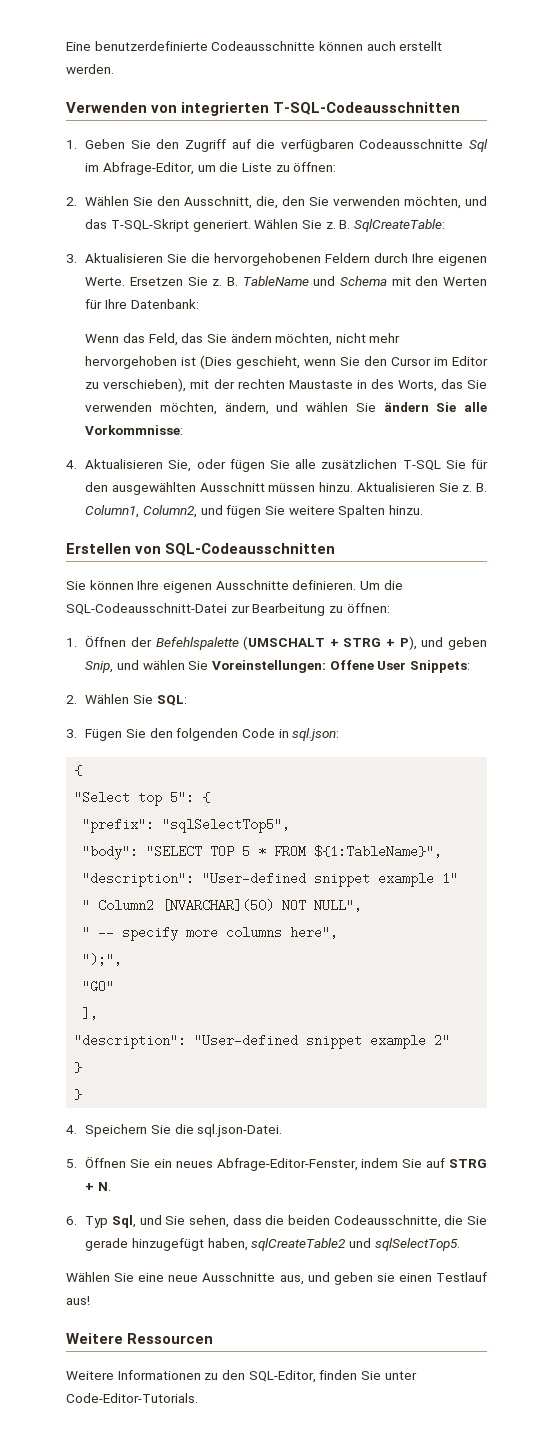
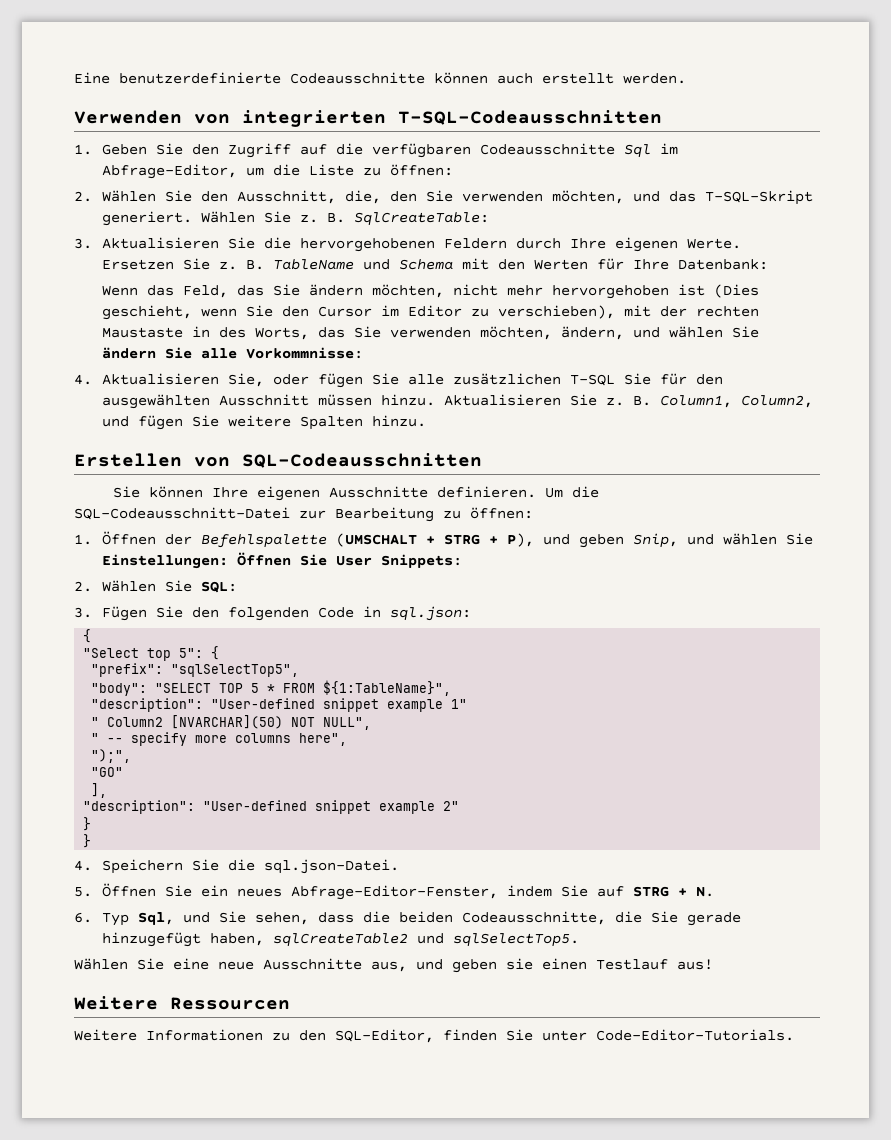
[211,660,374,673] Voreinstellungen: Offene -> [101,552,327,569] Einstellungen: Öffnen Sie

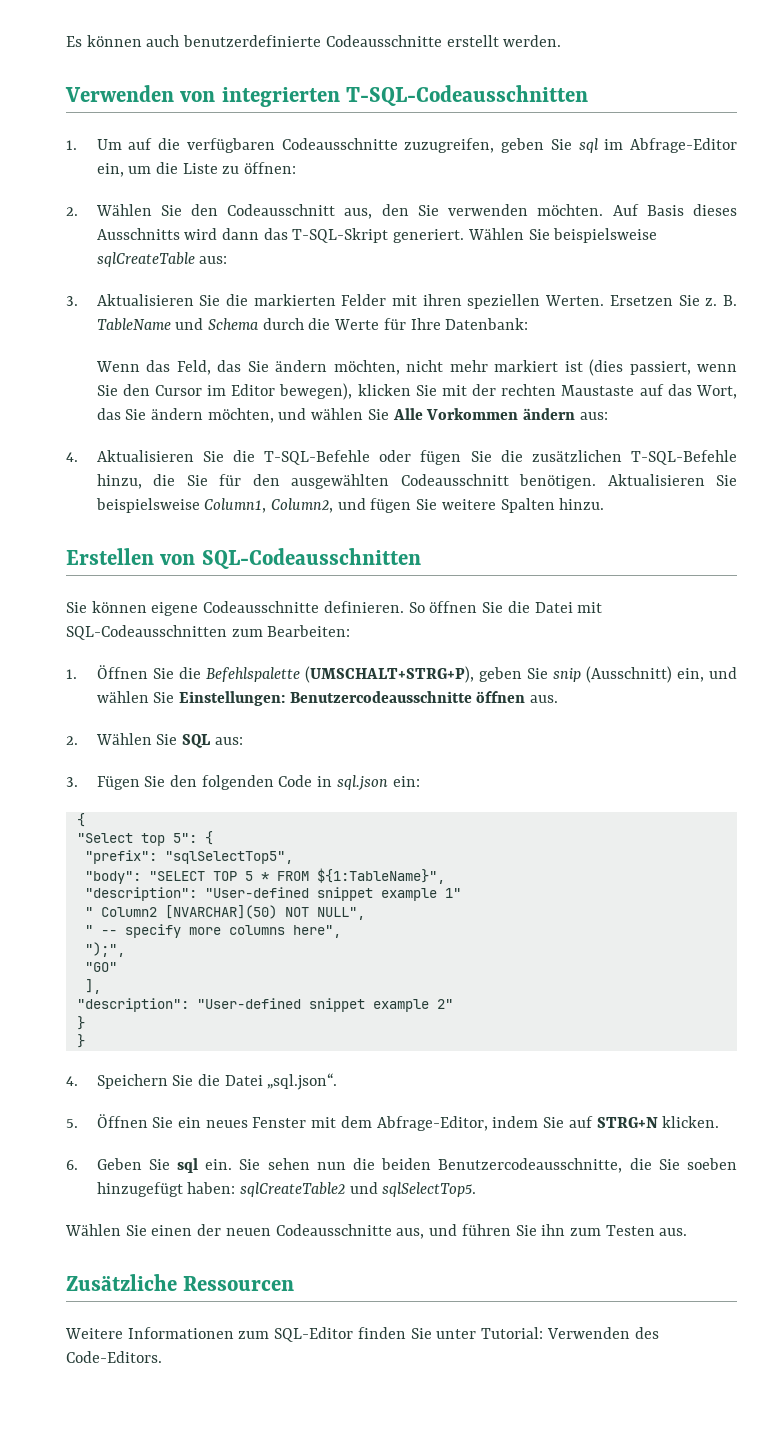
[74,72,533,84] Eine benutzerdefinierte Codeausschnitte können auch -> [66,35,442,47] Es können auch benutzerdefinierte Codeausschnitte
[101,143,678,158] [101,164,237,179] Geben Sie den Zugriff auf die verfügbaren Codeausschnitte Sql im Abfrage-Editor, -> [96,138,737,153] [96,163,124,177] Um auf die verfügbaren Codeausschnitte zuzugreifen, geben Sie sql im Abfrage-Editor ein,
[236,190,381,204] Ausschnitt, die, -> [227,204,373,219] Codeausschnitt aus,
[551,190,660,204] möchten, und -> [537,204,737,216] [96,228,259,240] möchten. Auf Basis dieses Ausschnitts wird dann
[299,212,489,226] z. B. SqlCreateTable: -> [553,228,658,243] [96,252,228,267] beispielsweise sqlCreateTable aus:
[299,237,741,252] hervorgehobenen Feldern durch Ihre eigenen Werte. -> [253,294,605,309] markierten Felder mit ihren speziellen Werten.
[461,258,588,270] mit den Werten -> [262,318,380,330] durch die Werte
[551,284,759,299] [101,305,192,320] hervorgehoben ist (Dies geschieht, -> [494,359,691,376] markiert ist (dies passiert,
[470,305,615,319] zu verschieben), -> [279,383,437,400] bewegen), klicken Sie
[191,326,759,340] [101,347,363,359] [74,373,723,388] [101,394,651,409] in des Worts, das Sie verwenden möchten, ändern, und wählen Sie ändern Sie alle Vorkommnisse: // 4. Aktualisieren Sie, oder fügen Sie alle zusätzlichen T-SQL Sie für den ausgewählten Ausschnitt müssen hinzu. Aktualisieren Sie z. B. -> [639,384,737,399] [96,408,608,423] [66,450,737,465] [96,474,737,489] [95,498,200,513] auf das Wort, das Sie ändern möchten, und wählen Sie Alle Vorkommen ändern aus: // 4. Aktualisieren Sie die T-SQL-Befehle oder fügen Sie die zusätzlichen T-SQL-Befehle hinzu, die Sie für den ausgewählten Codeausschnitt benötigen. Aktualisieren Sie beispielsweise
[212,486,600,501] [74,507,533,522] [74,531,813,548] [101,552,462,569] [74,580,237,593] Ihre eigenen Ausschnitte definieren. Um die SQL-Codeausschnitt-Datei zur Bearbeitung zu öffnen: // 1. Öffnen der Befehlspalette (UMSCHALT + STRG + P), und geben Snip, und wählen Sie Einstellungen: Öffnen Sie User Snippets: // 2. Wählen Sie SQL: -> [151,601,603,616] [66,625,351,640] [66,665,737,683] [96,691,559,706] [66,733,243,748] eigene Codeausschnitte definieren. So öffnen Sie die Datei mit SQL-Codeausschnitten zum Bearbeiten: // 1. Öffnen Sie die Befehlspalette (UMSCHALT+STRG+P), geben Sie snip (Ausschnitt) ein, und wählen Sie Einstellungen: Benutzercodeausschnitte öffnen aus. // 2. Wählen Sie SQL aus:
[389,606,471,621] sql.json: -> [336,775,420,790] sql.json ein:
[263,859,399,874] sql.json-Datei. -> [224,1073,338,1090] Datei „sql.json“.
[290,885,714,900] [74,911,354,926] Abfrage-Editor-Fenster, indem Sie auf STRG + N. // 6. Typ Sql, und Sie sehen, dass -> [252,1116,720,1131] [66,1158,346,1173] Fenster mit dem Abfrage-Editor, indem Sie auf STRG+N klicken. // 6. Geben Sie sql ein. Sie sehen nun
[461,911,741,926] [101,932,264,947] Codeausschnitte, die Sie gerade hinzugefügt haben, -> [438,1158,737,1173] [96,1182,236,1197] Benutzercodeausschnitte, die Sie soeben hinzugefügt haben:
[173,958,713,973] [74,996,290,1010] [74,1029,794,1043] eine neue Ausschnitte aus, und geben sie einen Testlauf aus! // Weitere Ressourcen // Weitere Informationen zu den SQL-Editor, finden Sie unter Code-Editor-Tutorials. -> [151,1224,688,1239] [66,1274,295,1291] [65,1327,659,1342] [66,1351,162,1363] einen der neuen Codeausschnitte aus, und führen Sie ihn zum Testen aus. // Zusätzliche Ressourcen // Weitere Informationen zum SQL-Editor finden Sie unter Tutorial: Verwenden des Code-Editors.

